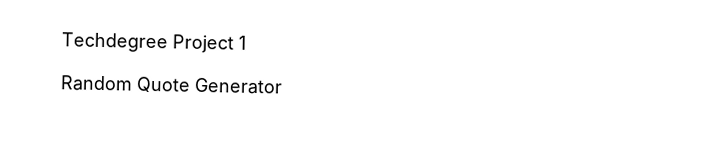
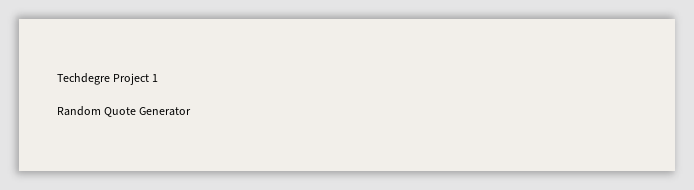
[61,32,168,53] Techdegree -> [57,73,110,85] Techdegre

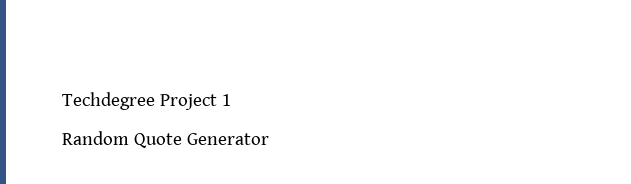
[57,73,110,85] Techdegre -> [62,92,155,110] Techdegree

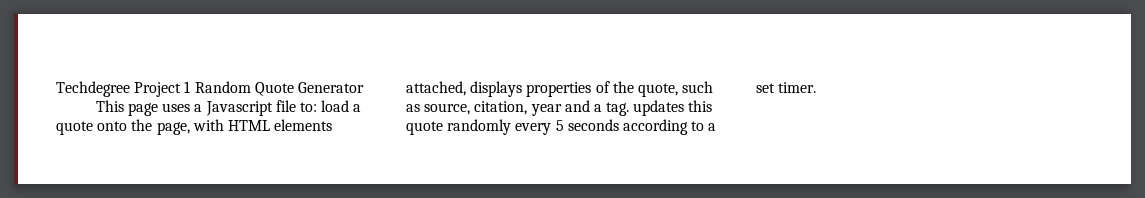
(231, 100) // -> (191, 87) none
(269, 139) none -> [95,100,362,116] [56,119,333,135] [406,81,714,97] [406,100,713,116] [406,119,717,135] [756,82,817,93] // This page uses a Javascript file to: load a quote onto the page, with HTML elements attached, displays properties of the quote, such as source, citation, year and a tag. updates this quote randomly every 5 seconds according to a set timer.

